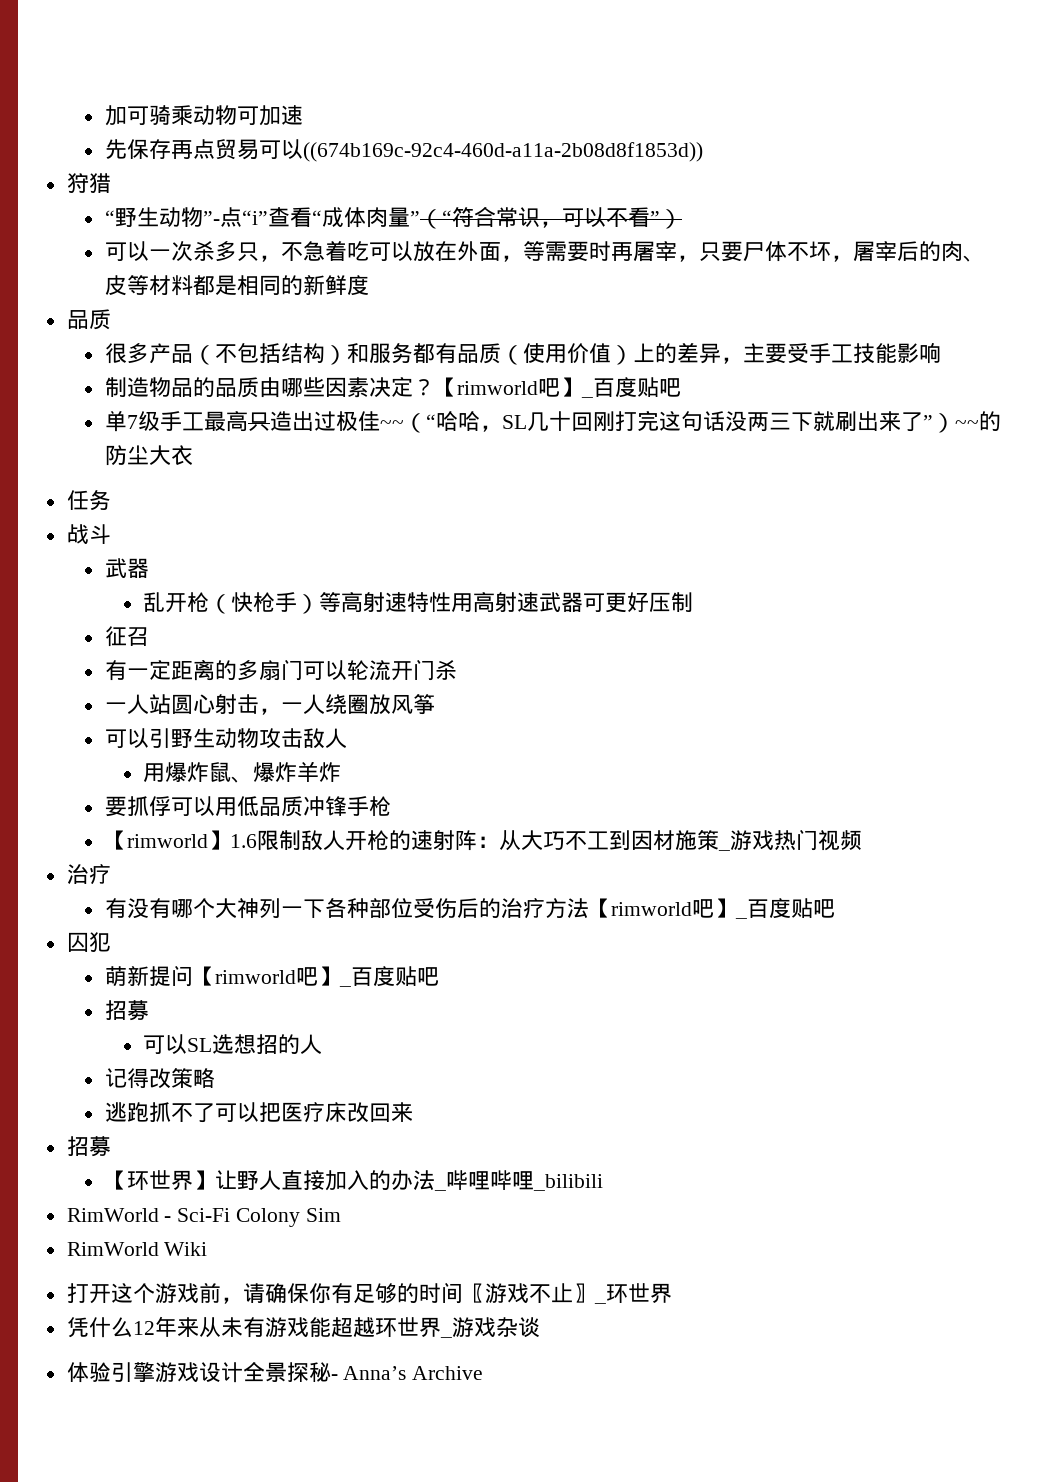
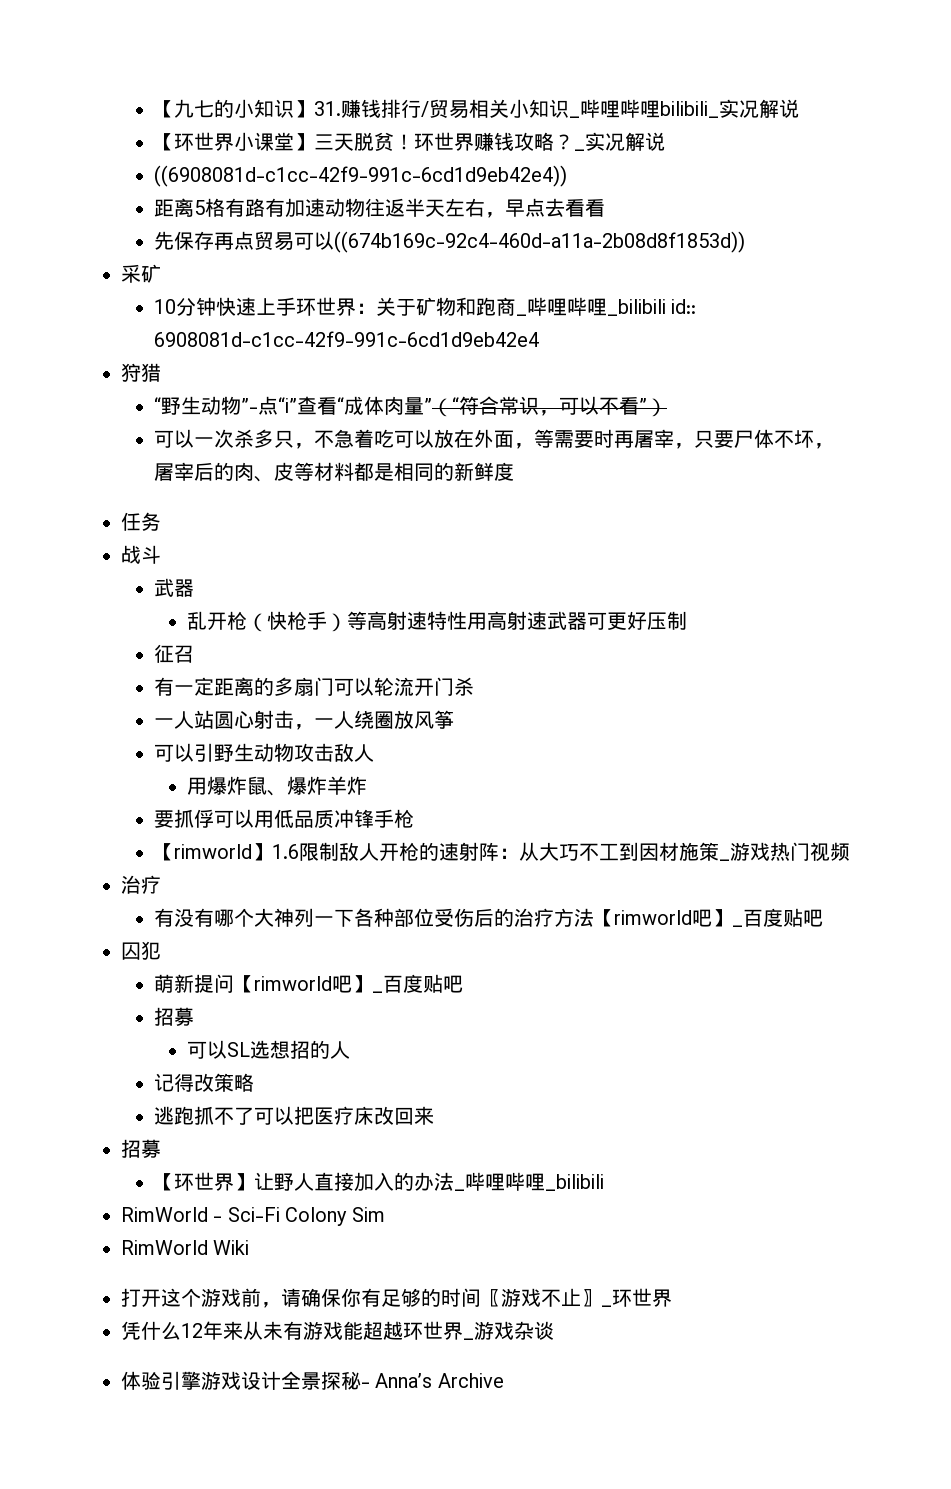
[104,105,303,126] 加可骑乘动物可加速 -> [153,99,799,119] [153,132,665,151] [153,165,567,187] [153,198,605,218] 【九七的小知识】31.赚钱排行/贸易相关小知识_哔哩哔哩bilibili_实况解说 // 【环世界小课堂】三天脱贫！环世界赚钱攻略？_实况解说 // ((6908081d-c1cc-42f9-991c-6cd1d9eb42e4)) // 距离5格有路有加速动物往返半天左右，早点去看看
(703, 152) none -> [121,264,161,283] [153,297,697,316] [153,331,539,347] // 采矿 // 10分钟快速上手环世界：关于矿物和跑商_哔哩哔哩_bilibili id:: 6908081d-c1cc-42f9-991c-6cd1d9eb42e4
[66,309,111,330] [104,342,941,365] [104,377,681,398] [104,410,1001,433] [104,445,193,466] // 品质 // 很多产品（不包括结构）和服务都有品质（使用价值）上的差异，主要受手工技能影响 // 制造物品的品质由哪些因素决定？【rimworld吧】_百度贴吧 // 单7级手工最高只造出过极佳~~（“哈哈，SL几十回刚打完这句话没两三下就刷出来了”）~~的防尘大衣 -> (514, 471) none

